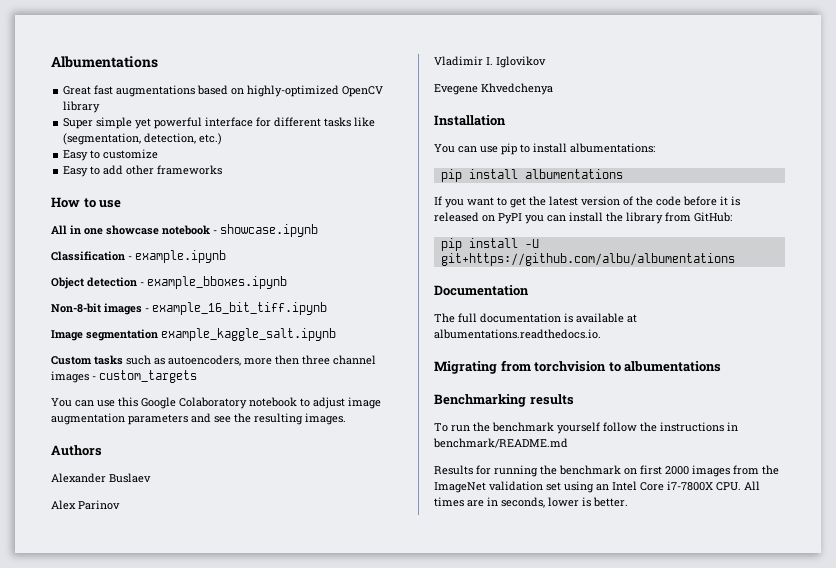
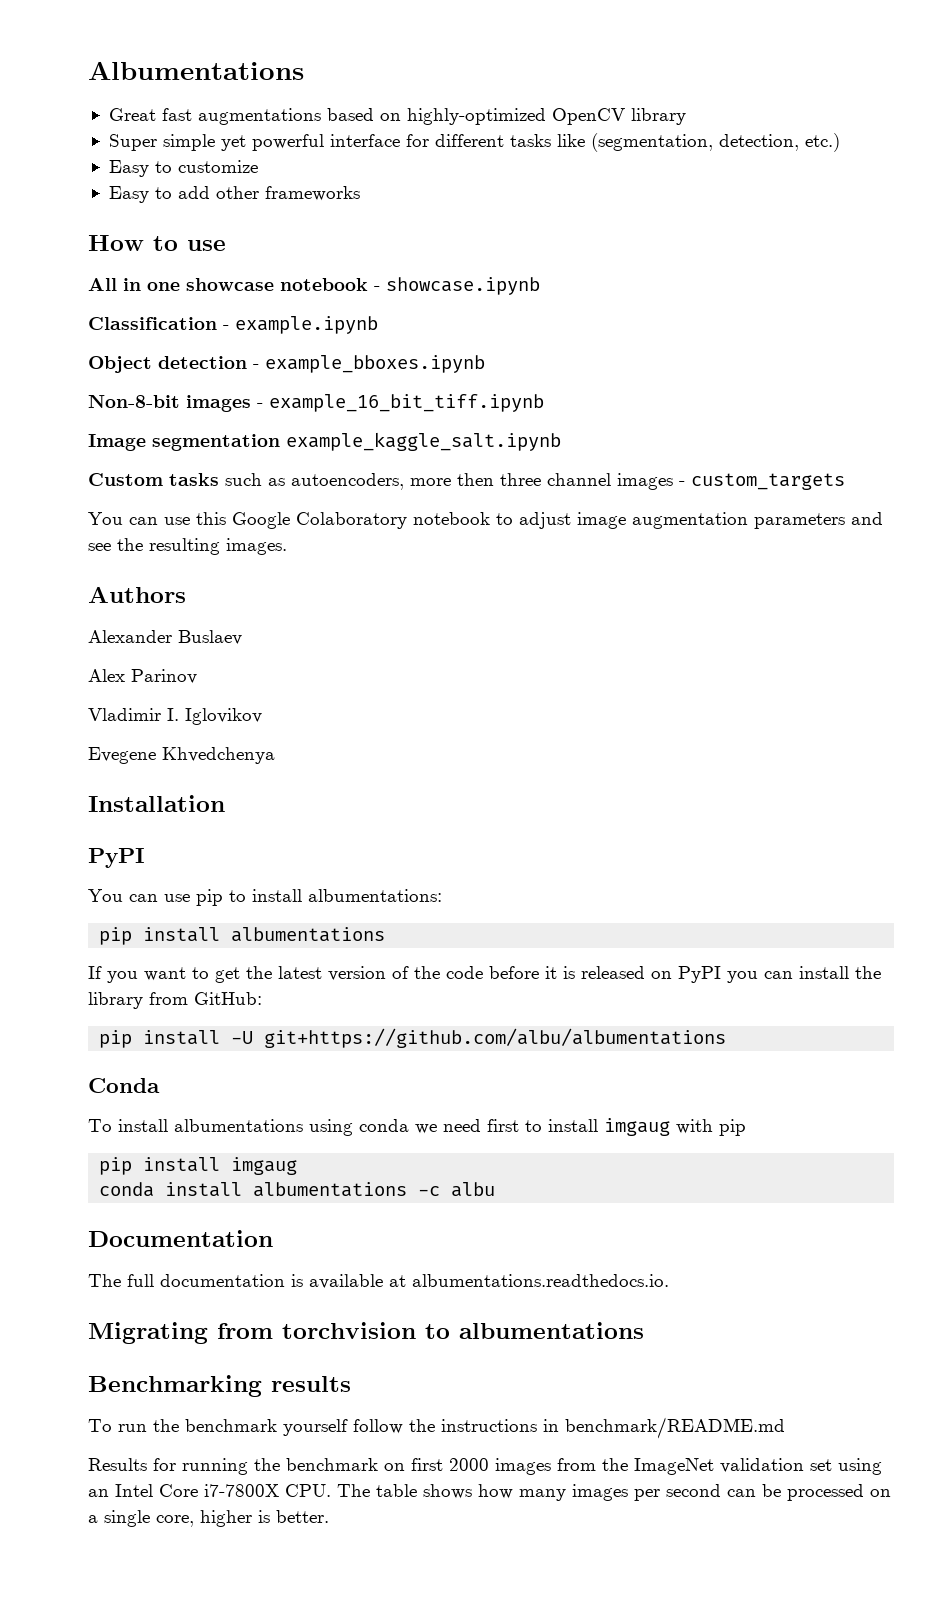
(506, 120) none -> [88,848,145,868] // PyPI
(735, 259) none -> [88,1078,160,1093] [88,1118,746,1136] [99,1157,298,1175] [99,1182,496,1197] // Conda // To install albumentations using conda we need first to install imgaug with pip // pip install imgaug // conda install albumentations -c albu
[744,481,760,490] [434,497,579,508] All times are in seconds, lower -> [337,1484,891,1501] [88,1510,252,1527] The table shows how many images per second can be processed on a single core, higher

